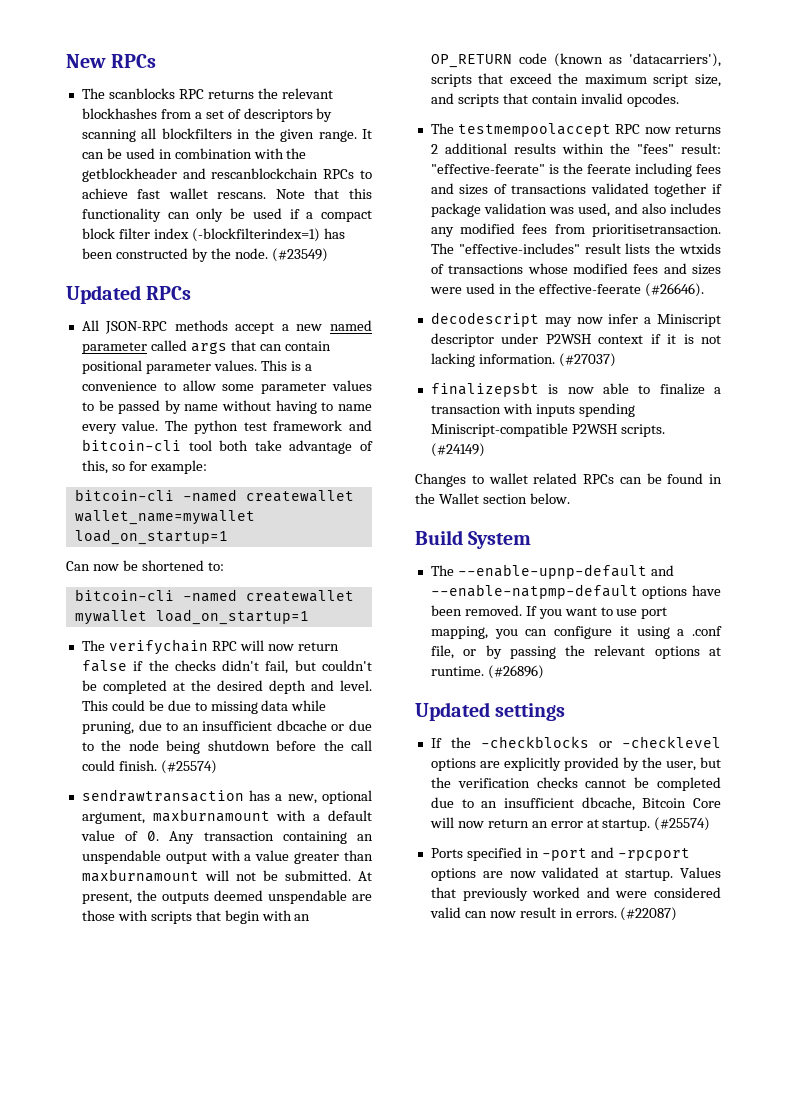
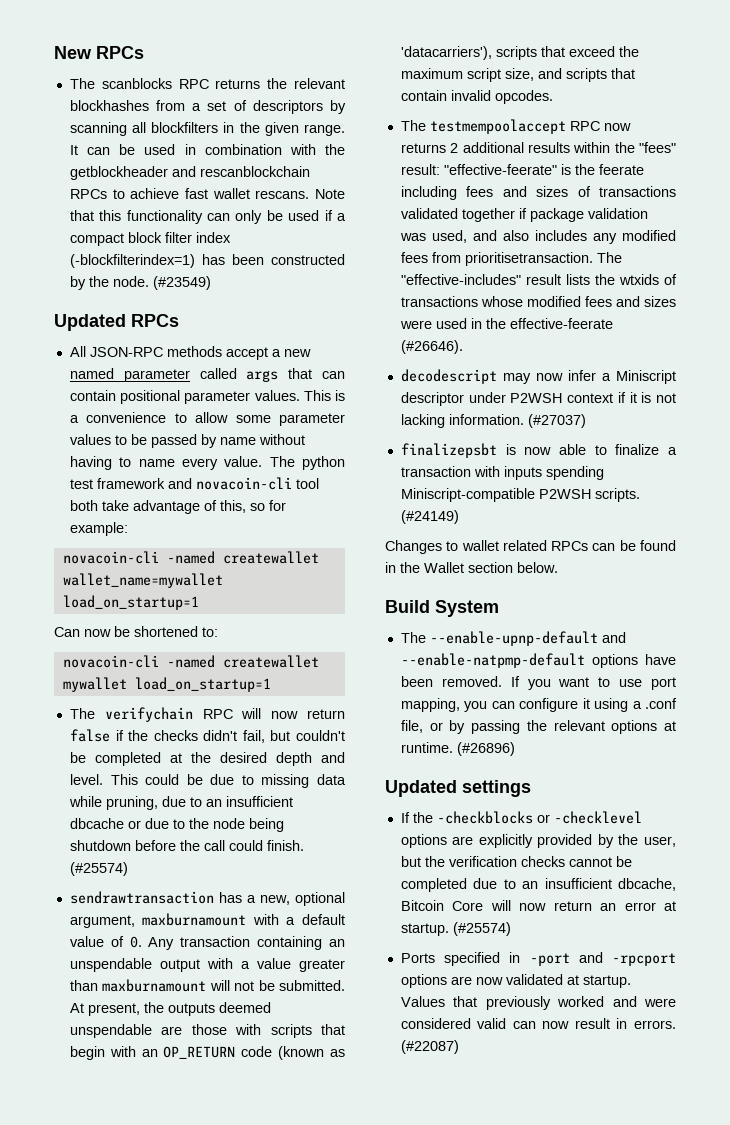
[81,439,181,451] bitcoin-cli -> [195,477,292,490] novacoin-cli
[74,489,174,501] bitcoin-cli -> [62,551,159,564] novacoin-cli
[74,589,174,601] bitcoin-cli -> [62,655,159,668] novacoin-cli

